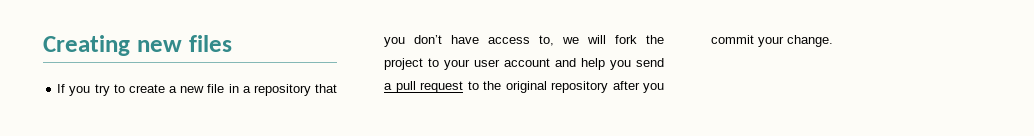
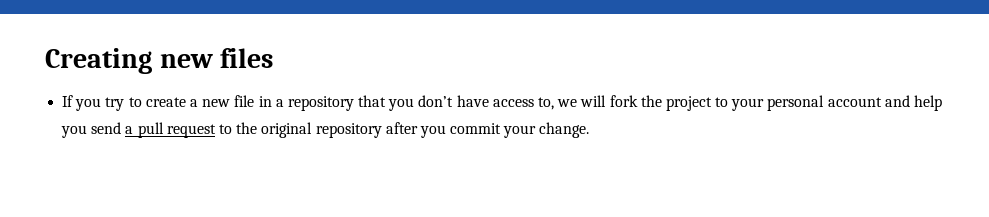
[474,59,501,67] user -> [767,95,825,111] personal

